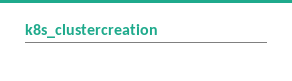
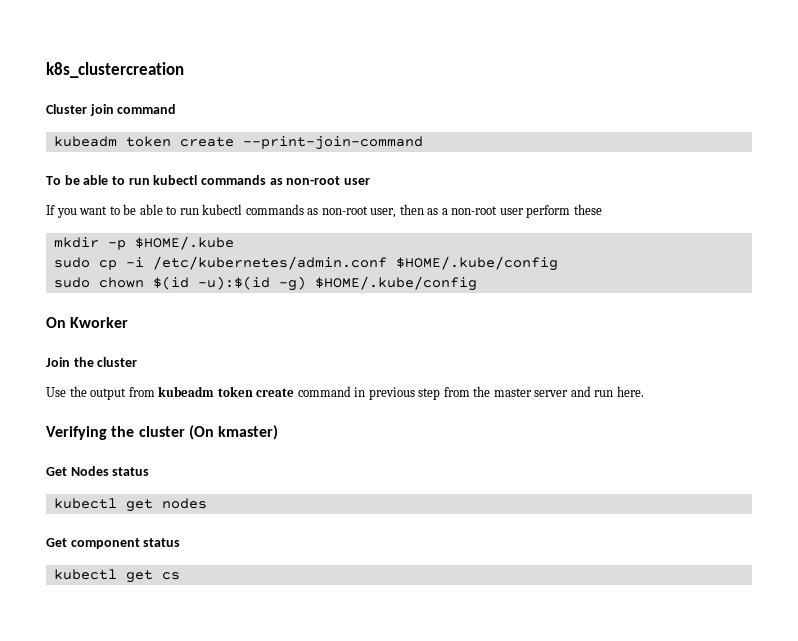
(158, 31) none -> [46,104,177,116] [53,136,423,150] [46,175,370,185] [46,204,602,218] [53,236,234,250] [53,256,558,271] [53,276,477,291] [46,317,129,328] [46,357,138,367] [46,386,644,400] [46,425,279,440] [46,466,150,476] [53,498,207,512] [46,538,181,549] [53,569,180,583] // Cluster join command // kubeadm token create --print-join-command // To be able to run kubectl commands as non-root user // If you want to be able to run kubectl commands as non-root user, then as a non-root user perform these // mkdir -p $HOME/.kube // sudo cp -i /etc/kubernetes/admin.conf $HOME/.kube/config // sudo chown $(id -u):$(id -g) $HOME/.kube/config // On Kworker // Join the cluster // Use the output from kubeadm token create command in previous step from the master server and run here. // Verifying the cluster (On kmaster) // Get Nodes status // kubectl get nodes // Get component status // kubectl get cs

